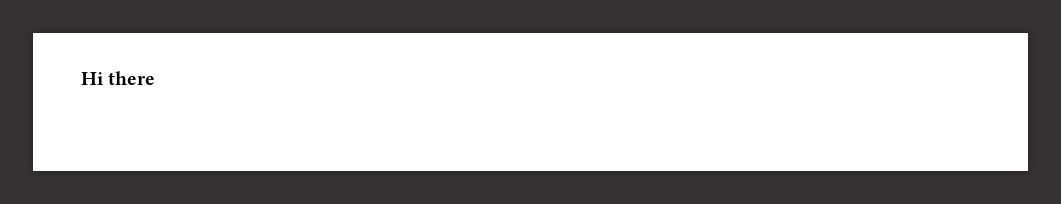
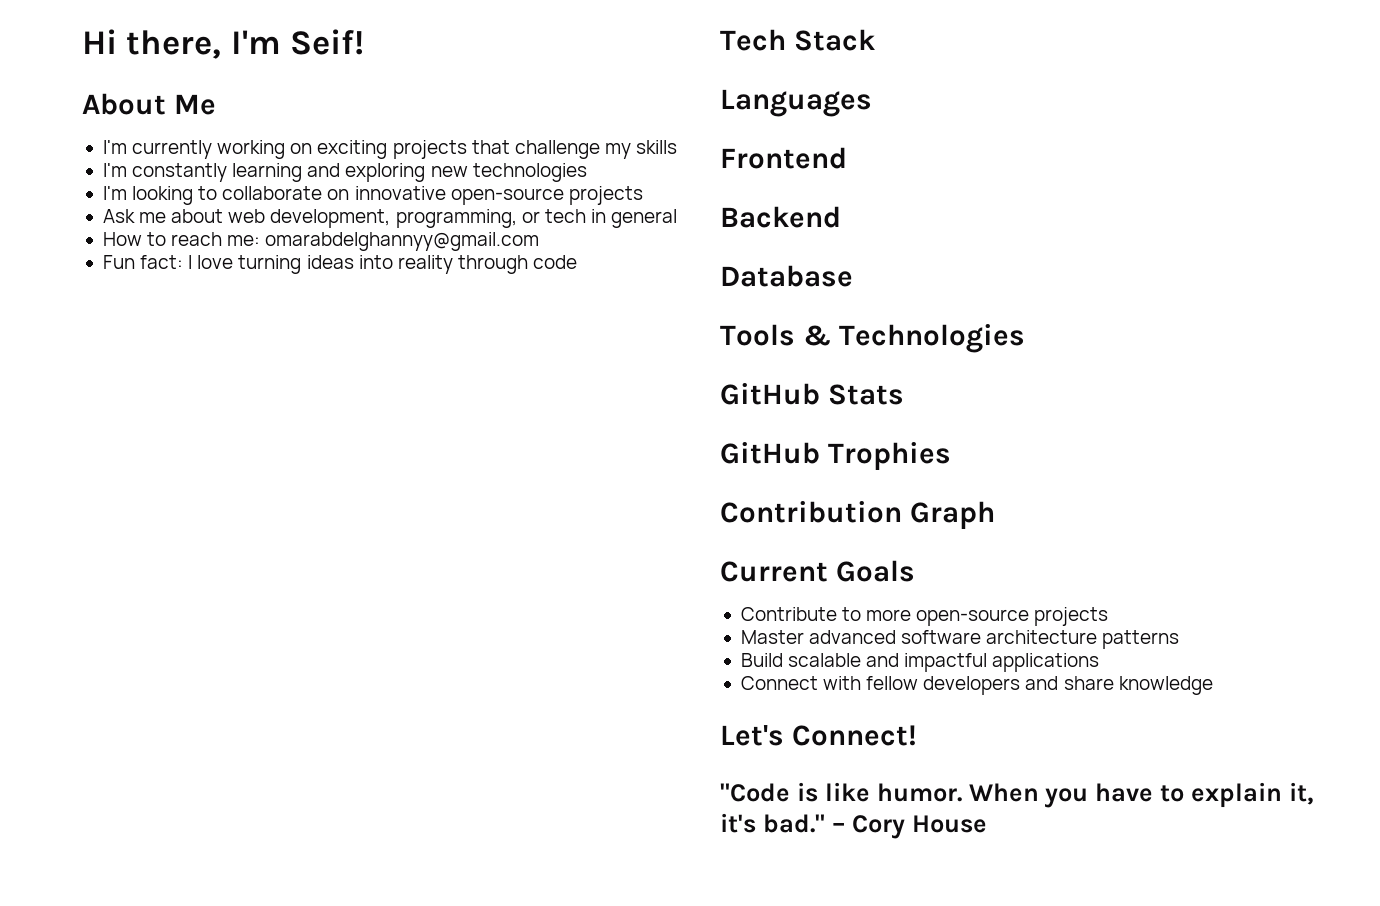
[108,71,156,85] there -> [126,29,364,59] [82,93,216,115] [102,140,678,159] [102,163,587,182] [102,186,643,205] [102,209,678,228] [102,232,540,251] [102,255,578,274] [720,29,875,51] [720,89,872,117] [720,147,847,169] [720,206,841,228] [720,265,853,287] [720,324,1025,353] [720,383,904,405] [720,442,951,470] [720,501,995,529] [720,560,915,582] [740,607,1109,626] [740,630,1180,649] [740,653,1100,672] [740,676,1213,695] [720,725,917,746] [720,782,1313,808] [720,813,987,839] there, I'm Seif! // About Me // I'm currently working on exciting projects that challenge my skills // I'm constantly learning and exploring new technologies // I'm looking to collaborate on innovative open-source projects // Ask me about web development, programming, or tech in general // How to reach me: omarabdelghannyy@gmail.com // Fun fact: I love turning ideas into reality through code // Tech Stack // Languages // Frontend // Backend // Database // Tools & Technologies // GitHub Stats // GitHub Trophies // Contribution Graph // Current Goals // Contribute to more open-source projects // Master advanced software architecture patterns // Build scalable and impactful applications // Connect with fellow developers and share knowledge // Let's Connect! // "Code is like humor. When you have to explain it, it's bad." – Cory House

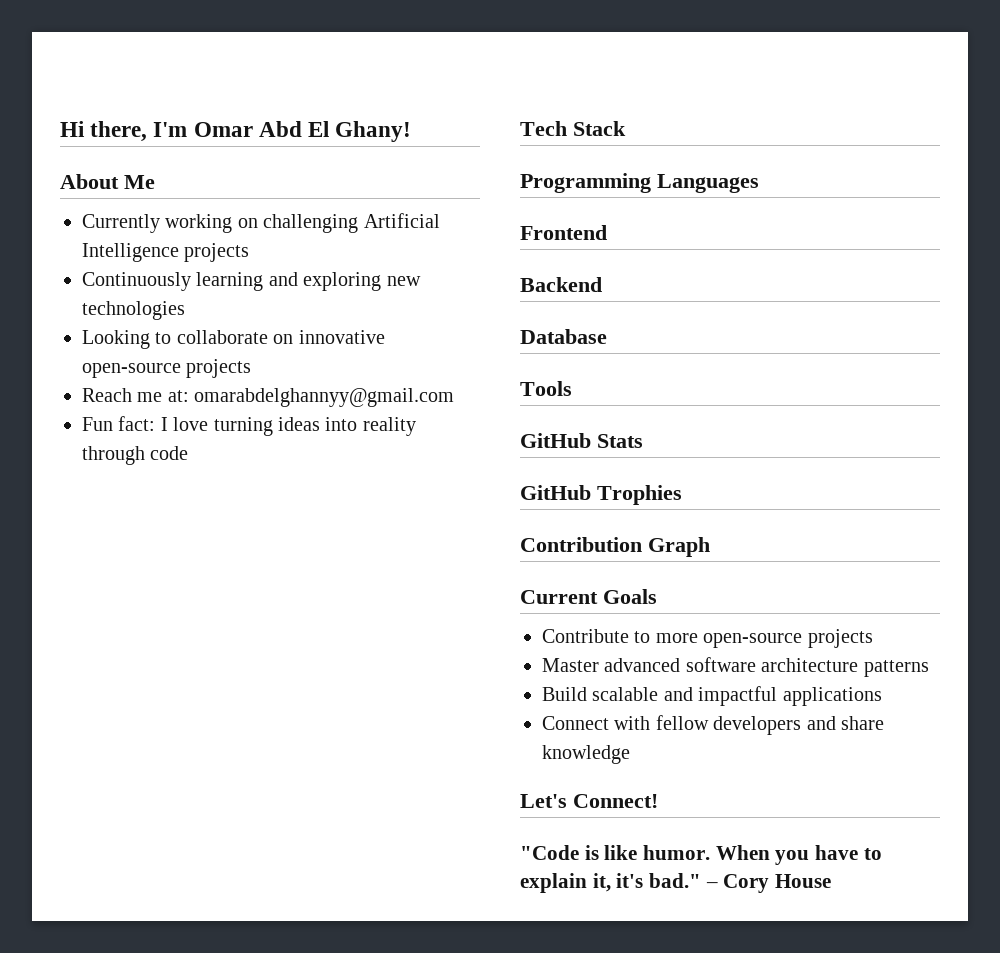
[289,29,364,55] [82,93,216,115] [102,140,678,159] [102,163,228,182] Seif! // About Me // I'm currently working on exciting projects that challenge my skills // I'm constantly -> [193,121,412,142] [60,174,155,189] [82,213,440,233] [82,243,250,262] [82,272,191,291] Omar Abd El Ghany! // About Me // Currently working on challenging Artificial Intelligence projects // Continuously
[102,186,194,205] I'm looking -> [82,330,150,349] Looking
[102,209,678,228] [102,232,261,246] Ask me about web development, programming, or tech in general // How to reach me: -> [82,388,189,402] Reach me at:
(875, 40) none -> [520,173,651,193] Programming
[802,324,1025,353] & Technologies -> (572, 388) none

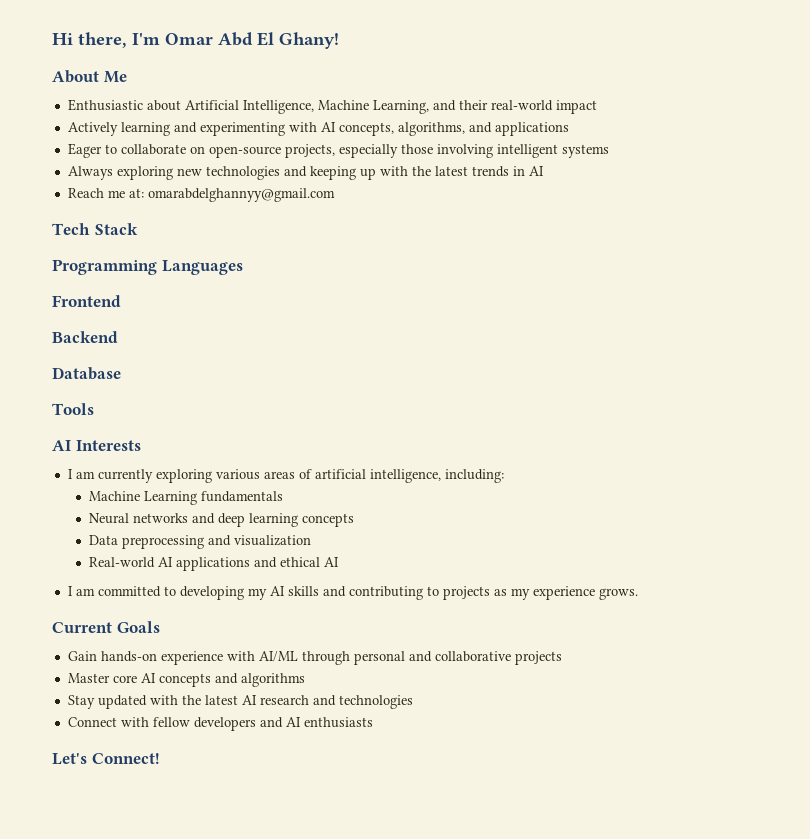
[82,213,440,233] [82,243,250,262] [82,272,421,291] [82,301,185,320] [82,330,385,349] [82,359,252,378] [82,388,455,407] [82,416,416,436] [82,446,189,465] Currently working on challenging Artificial Intelligence projects // Continuously learning and exploring new technologies // Looking to collaborate on innovative open-source projects // Reach me at: omarabdelghannyy@gmail.com // Fun fact: I love turning ideas into reality through code -> [67,99,597,114] [67,122,569,136] [67,143,609,158] [67,166,544,180] [67,188,335,202] Enthusiastic about Artificial Intelligence, Machine Learning, and their real-world impact // Actively learning and experimenting with AI concepts, algorithms, and applications // Eager to collaborate on open-source projects, especially those involving intelligent systems // Always exploring new technologies and keeping up with the latest trends in AI // Reach me at: omarabdelghannyy@gmail.com
[520,433,643,448] [520,485,682,505] [520,537,710,557] [520,589,657,604] [542,629,873,648] [542,657,929,677] [542,686,882,706] GitHub Stats // GitHub Trophies // Contribution Graph // Current Goals // Contribute to more open-source projects // Master advanced software architecture patterns // Build scalable and impactful applications -> [52,440,141,451] [67,469,504,483] [88,491,283,505] [88,513,354,527] [88,535,311,549] [88,557,339,571] [67,586,638,600] [52,621,160,633] [67,651,562,665] [67,673,305,687] [67,695,413,709] AI Interests // I am currently exploring various areas of artificial intelligence, including: // Machine Learning fundamentals // Neural networks and deep learning concepts // Data preprocessing and visualization // Real-world AI applications and ethical AI // I am committed to developing my AI skills and contributing to projects as my experience grows. // Current Goals // Gain hands-on experience with AI/ML through personal and collaborative projects // Master core AI concepts and algorithms // Stay updated with the latest AI research and technologies
[841,716,884,730] [542,745,630,764] share knowledge -> [285,717,373,728] AI enthusiasts
[520,845,882,865] [520,873,832,893] // "Code is like humor. When you have to explain it, it's bad." – Cory House -> (160, 758) none

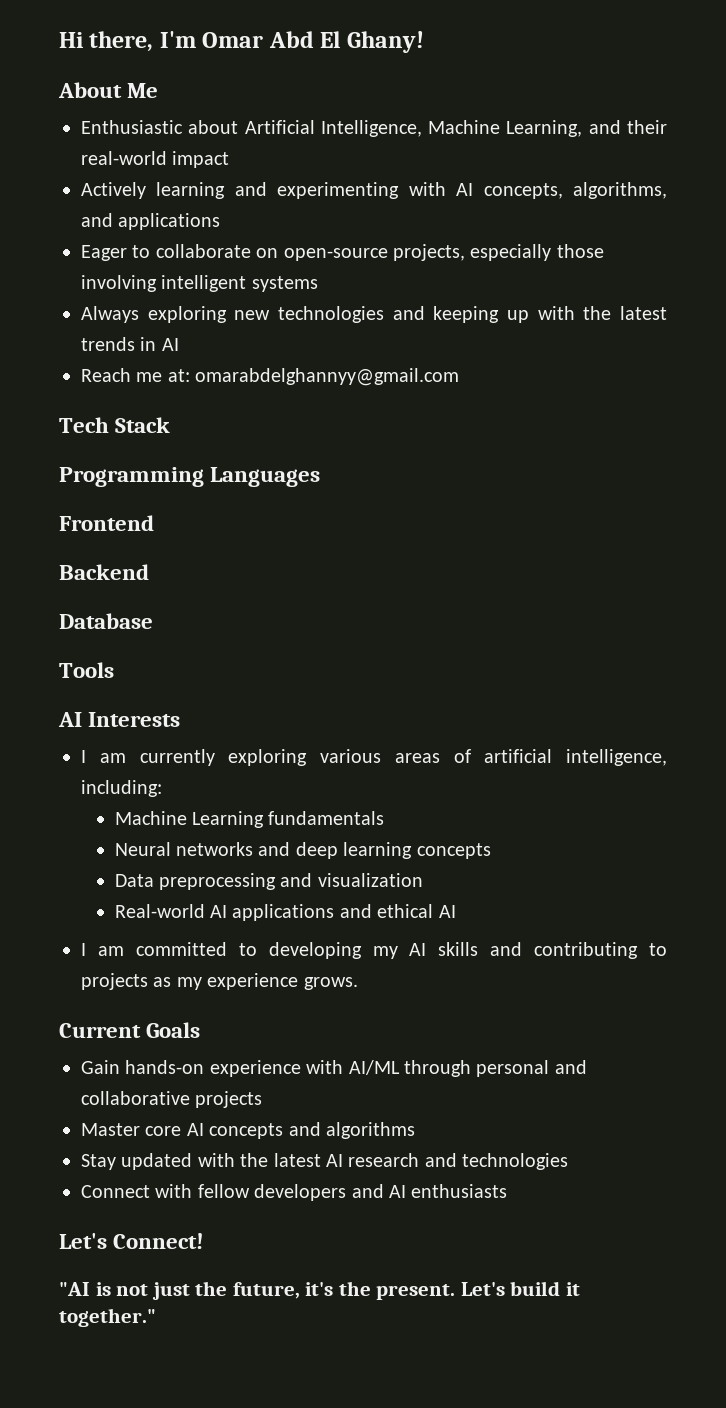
(160, 758) none -> [59,1281,580,1300] [59,1308,156,1327] // "AI is not just the future, it's the present. Let's build it together."

